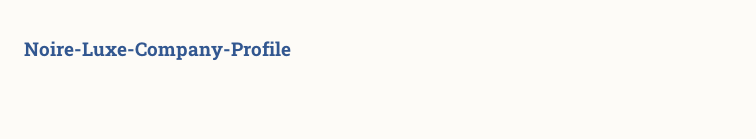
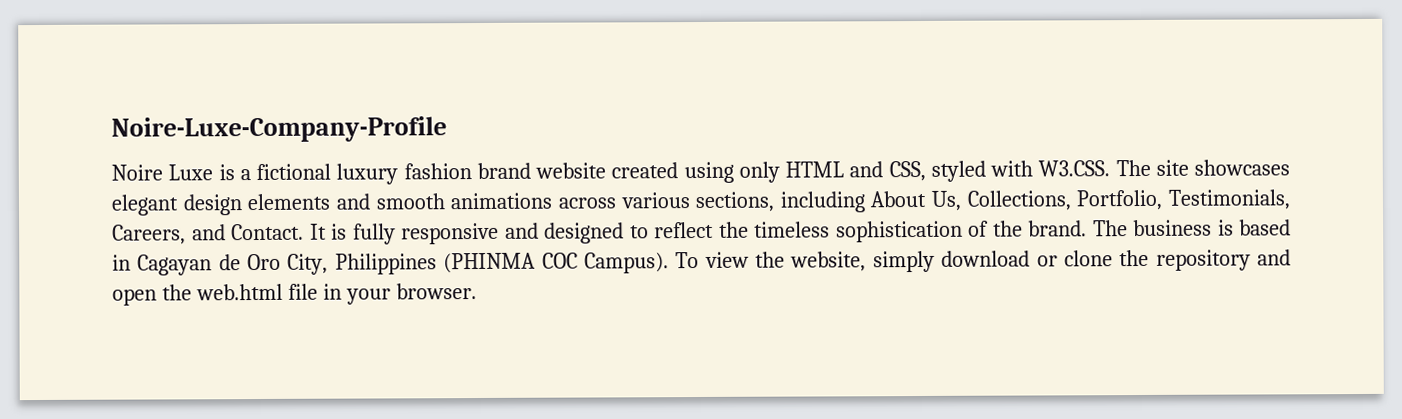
(291, 51) none -> [111,159,1290,185] [111,189,1291,216] [112,219,1291,245] [112,249,1291,276] [112,283,477,306] // Noire Luxe is a fictional luxury fashion brand website created using only HTML and CSS, styled with W3.CSS. The site showcases elegant design elements and smooth animations across various sections, including About Us, Collections, Portfolio, Testimonials, Careers, and Contact. It is fully responsive and designed to reflect the timeless sophistication of the brand. The business is based in Cagayan de Oro City, Philippines (PHINMA COC Campus). To view the website, simply download or clone the repository and open the web.html file in your browser.

